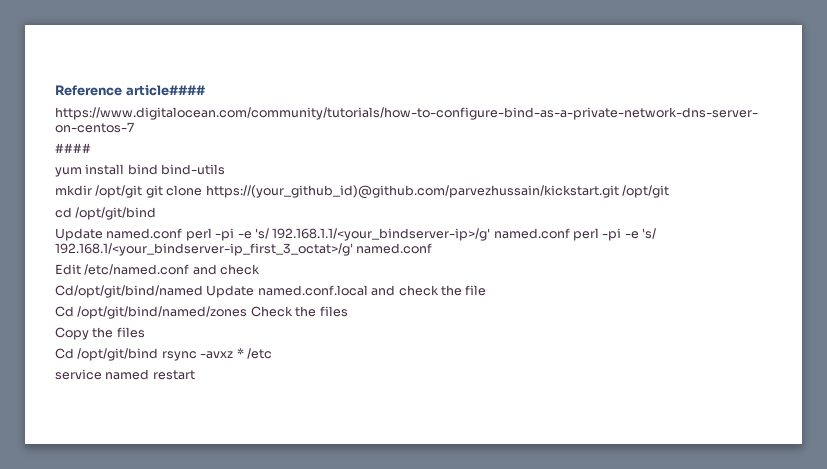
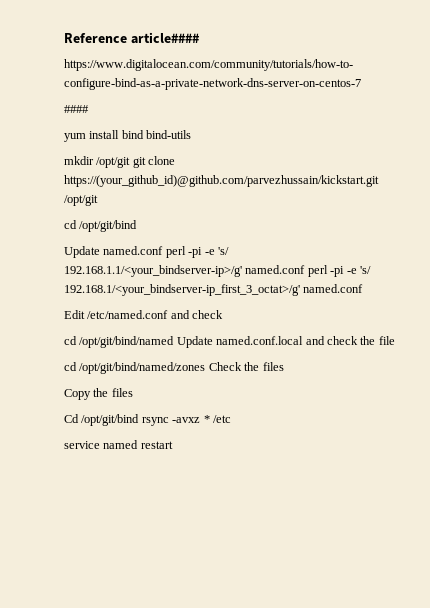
[55,285,203,298] Cd/opt/git/bind/named -> [64,336,175,348] cd /opt/git/bind/named
[55,306,74,317] Cd -> [64,362,77,371] cd

